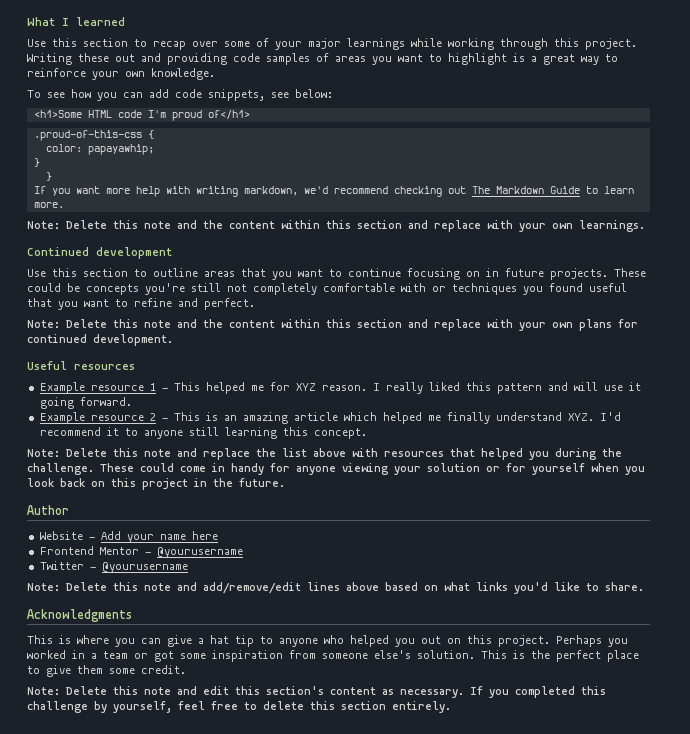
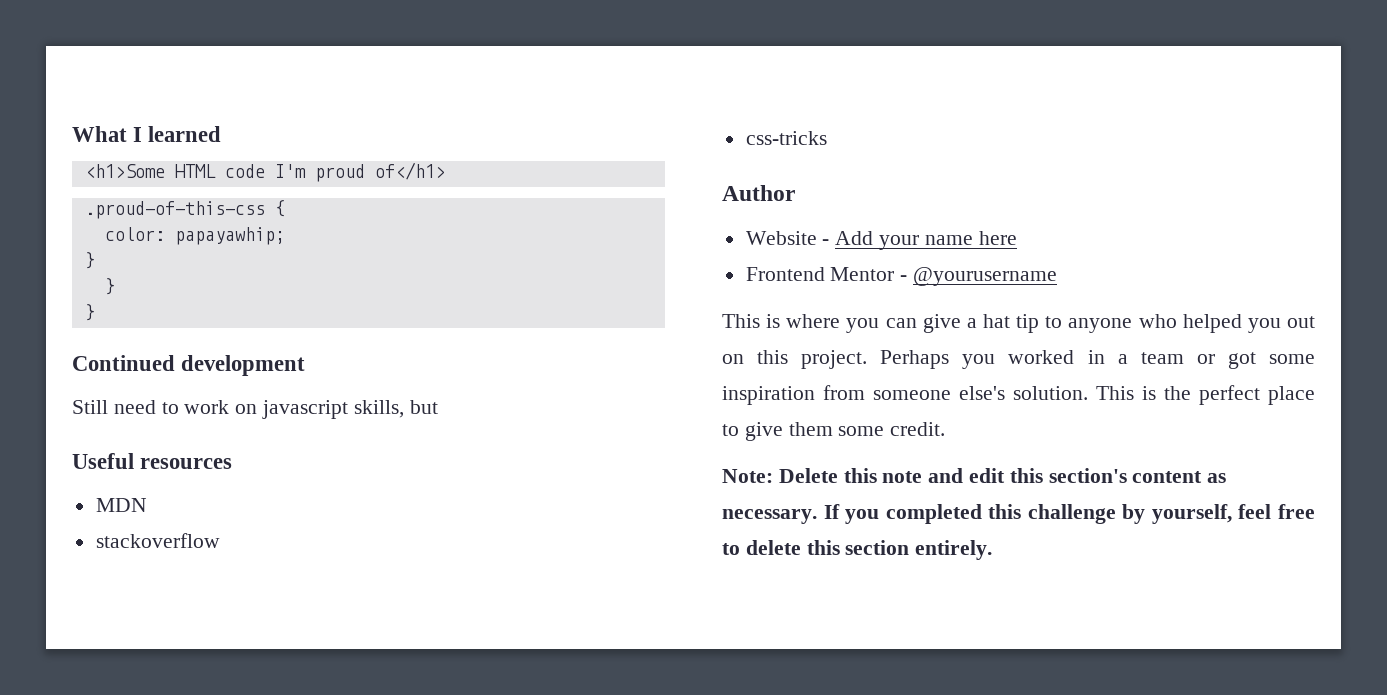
[27,38,637,50] [27,53,618,65] [27,68,215,80] [27,89,333,101] // Use this section to recap over some of your major learnings while working through this project. Writing these out and providing code samples of areas you want to highlight is a great way to reinforce your own knowledge. // To see how you can add code snippets, see below: -> (222, 134) none
[33,186,634,197] [33,202,64,208] [27,220,645,232] [27,247,172,259] [27,268,646,280] [27,283,627,295] [27,298,255,310] [27,319,638,331] [27,334,173,346] [27,361,135,370] [39,382,641,394] [39,397,132,409] [39,412,621,424] [39,427,367,439] [27,448,622,460] [27,463,645,475] [27,478,285,490] If you want more help with writing markdown, we'd recommend checking out The Markdown Guide to learn more. // Note: Delete this note and the content within this section and replace with your own learnings. // Continued development // Use this section to outline areas that you want to continue focusing on in future projects. These could be concepts you're still not completely comfortable with or techniques you found useful that you want to refine and perfect. // Note: Delete this note and the content within this section and replace with your own plans for continued development. // Useful resources // Example resource 1 - This helped me for XYZ reason. I really liked this pattern and will use it going forward. // Example resource 2 - This is an amazing article which helped me finally understand XYZ. I'd recommend it to anyone still learning this concept. // Note: Delete this note and replace the list above with resources that helped you during the challenge. These could come in handy for anyone viewing your solution or for yourself when you look back on this project in the future. -> [84,304,95,321] [72,355,306,376] [72,400,438,419] [72,453,233,469] [95,498,147,512] [95,533,220,548] [745,131,827,145] } // Continued development // Still need to work on javascript skills, but // Useful resources // MDN // stackoverflow // css-tricks
[39,561,188,573] [27,582,644,594] [27,609,132,622] // Twitter - @yourusername // Note: Delete this note and add/remove/edit lines above based on what links you'd like to share. // Acknowledgments -> (1058, 276) none

